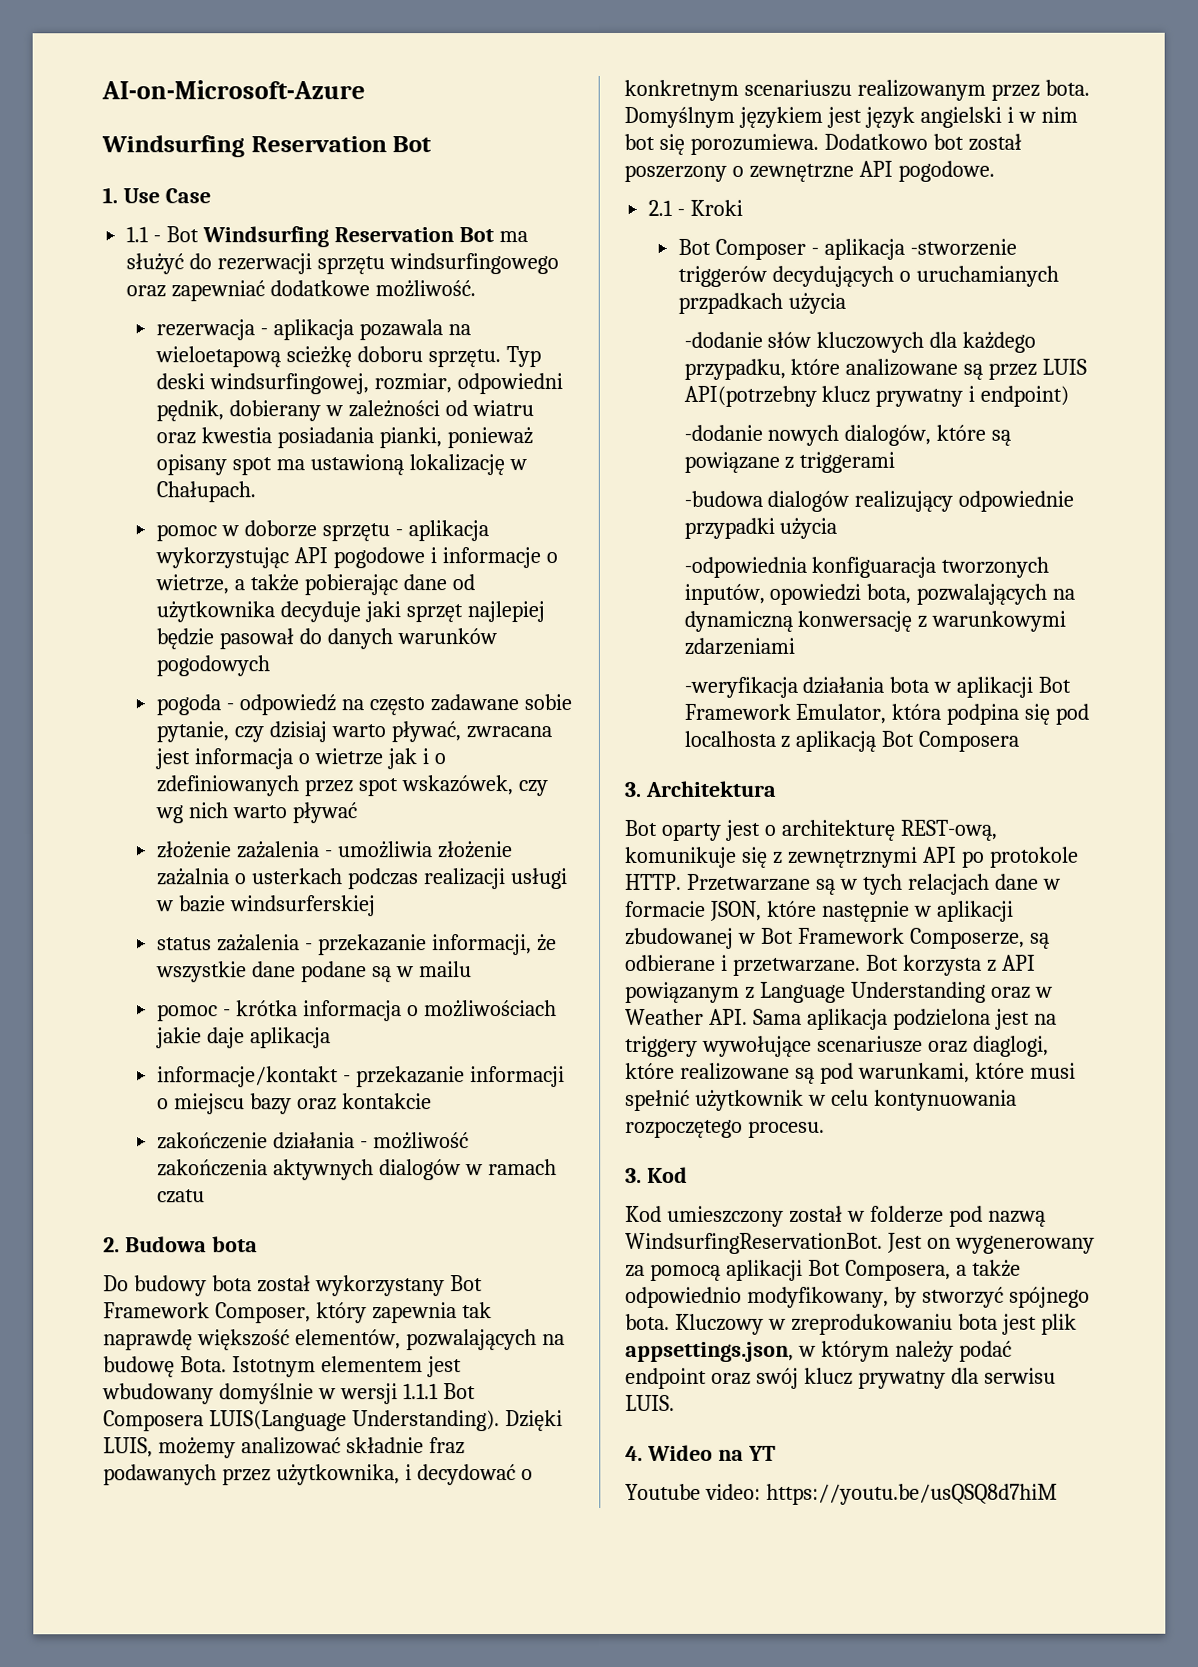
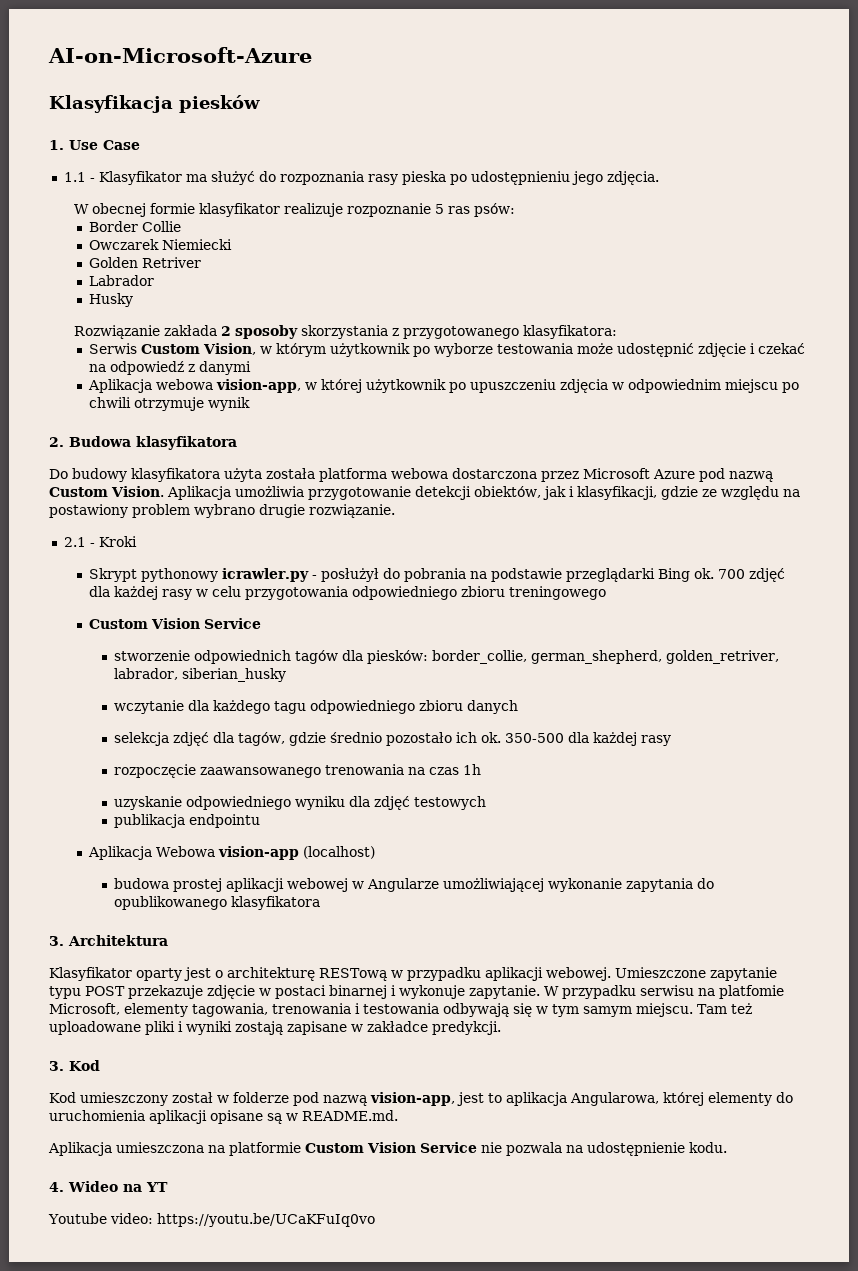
[101,135,433,158] Windsurfing Reservation Bot -> [49,95,260,113] Klasyfikacja piesków
[166,226,528,248] [126,253,559,275] [126,280,477,302] [155,319,471,341] [154,346,541,368] [155,373,563,395] [155,400,534,422] [155,427,533,449] [155,454,527,476] [155,481,256,503] [155,520,489,542] [154,547,558,569] [154,574,475,596] [155,601,545,623] [155,628,497,650] [155,655,270,677] [155,694,572,716] [155,721,552,743] [154,748,446,770] [155,775,548,797] [154,802,357,824] [156,841,513,859] [156,868,568,890] [155,895,376,917] [156,934,557,956] [155,961,472,983] [156,1000,557,1022] [155,1027,331,1049] [156,1066,565,1088] [156,1093,432,1115] [156,1132,469,1150] [156,1159,557,1181] [156,1189,205,1204] Bot Windsurfing Reservation Bot ma służyć do rezerwacji sprzętu windsurfingowego oraz zapewniać dodatkowe możliwość. // rezerwacja - aplikacja pozawala na wieloetapową scieżkę doboru sprzętu. Typ deski windsurfingowej, rozmiar, odpowiedni pędnik, dobierany w zależności od wiatru oraz kwestia posiadania pianki, ponieważ opisany spot ma ustawioną lokalizację w Chałupach. // pomoc w doborze sprzętu - aplikacja wykorzystując API pogodowe i informacje o wietrze, a także pobierając dane od użytkownika decyduje jaki sprzęt najlepiej będzie pasował do danych warunków pogodowych // pogoda - odpowiedź na często zadawane sobie pytanie, czy dzisiaj warto pływać, zwracana jest informacja o wietrze jak i o zdefiniowanych przez spot wskazówek, czy wg nich warto pływać // złożenie zażalenia - umożliwia złożenie zażalnia o usterkach podczas realizacji usługi w bazie windsurferskiej // status zażalenia - przekazanie informacji, że wszystkie dane podane są w mailu // pomoc - krótka informacja o możliwościach jakie daje aplikacja // informacje/kontakt - przekazanie informacji o miejscu bazy oraz kontakcie // zakończenie działania - możliwość zakończenia aktywnych dialogów w ramach czatu -> [98,171,659,185] [74,203,516,217] [89,221,182,232] [89,239,233,250] [89,257,202,268] [89,275,155,286] [89,293,134,307] [74,325,618,339] [89,343,806,357] [89,361,252,375] [88,379,800,393] [89,397,251,411] Klasyfikator ma służyć do rozpoznania rasy pieska po udostępnieniu jego zdjęcia. // W obecnej formie klasyfikator realizuje rozpoznanie 5 ras psów: // Border Collie // Owczarek Niemiecki // Golden Retriver // Labrador // Husky // Rozwiązanie zakłada 2 sposoby skorzystania z przygotowanego klasyfikatora: // Serwis Custom Vision, w którym użytkownik po wyborze testowania może udostępnić zdjęcie i czekać na odpowiedź z danymi // Aplikacja webowa vision-app, w której użytkownik po upuszczeniu zdjęcia w odpowiednim miejscu po chwili otrzymuje wynik
[211,1236,258,1253] bota -> [136,436,237,450] klasyfikatora
[211,1275,483,1297] [103,1302,492,1324] [103,1329,565,1351] [103,1356,462,1378] [102,1383,476,1405] [103,1410,563,1432] [103,1437,465,1459] [103,1464,533,1486] [624,79,1090,101] [624,106,1078,128] [624,133,1022,155] [624,160,995,182] [648,199,744,216] [677,238,1017,260] [677,265,1059,287] [677,292,846,314] [683,331,1037,353] [683,358,1088,380] [683,385,1070,407] [683,424,1012,446] [683,451,896,473] [683,490,1075,512] [683,517,838,539] [683,556,1050,578] [683,583,1076,605] [683,610,1067,632] [683,637,795,655] [683,676,1072,698] [683,703,1090,725] [683,730,1020,752] bota został wykorzystany Bot Framework Composer, który zapewnia tak naprawdę większość elementów, pozwalających na budowę Bota. Istotnym elementem jest wbudowany domyślnie w wersji 1.1.1 Bot Composera LUIS(Language Understanding). Dzięki LUIS, możemy analizować składnie fraz podawanych przez użytkownika, i decydować o konkretnym scenariuszu realizowanym przez bota. Domyślnym językiem jest język angielski i w nim bot się porozumiewa. Dodatkowo bot został poszerzony o zewnętrzne API pogodowe. // 2.1 - Kroki // Bot Composer - aplikacja -stworzenie triggerów decydujących o uruchamianych przpadkach użycia // -dodanie słów kluczowych dla każdego przypadku, które analizowane są przez LUIS API(potrzebny klucz prywatny i endpoint) // -dodanie nowych dialogów, które są powiązane z triggerami // -budowa dialogów realizujący odpowiednie przypadki użycia // -odpowiednia konfiguaracja tworzonych inputów, opowiedzi bota, pozwalających na dynamiczną konwersację z warunkowymi zdarzeniami // -weryfikacja działania bota w aplikacji Bot Framework Emulator, która podpina się pod localhosta z aplikacją Bot Composera -> [131,468,773,482] [49,486,800,500] [49,504,395,518] [63,536,137,547] [89,568,785,582] [89,586,607,600] [89,618,262,629] [114,650,780,664] [114,668,287,682] [114,700,519,714] [114,732,672,746] [114,764,482,778] [114,796,487,810] [114,814,261,828] [88,846,375,860] [114,878,715,892] [114,896,321,910] klasyfikatora użyta została platforma webowa dostarczona przez Microsoft Azure pod nazwą Custom Vision. Aplikacja umożliwia przygotowanie detekcji obiektów, jak i klasyfikacji, gdzie ze względu na postawiony problem wybrano drugie rozwiązanie. // 2.1 - Kroki // Skrypt pythonowy icrawler.py - posłużył do pobrania na podstawie przeglądarki Bing ok. 700 zdjęć dla każdej rasy w celu przygotowania odpowiedniego zbioru treningowego // Custom Vision Service // stworzenie odpowiednich tagów dla piesków: border_collie, german_shepherd, golden_retriver, labrador, siberian_husky // wczytanie dla każdego tagu odpowiedniego zbioru danych // selekcja zdjęć dla tagów, gdzie średnio pozostało ich ok. 350-500 dla każdej rasy // rozpoczęcie zaawansowanego trenowania na czas 1h // uzyskanie odpowiedniego wyniku dla zdjęć testowych // publikacja endpointu // Aplikacja Webowa vision-app (localhost) // budowa prostej aplikacji webowej w Angularze umożliwiającej wykonanie zapytania do opublikowanego klasyfikatora
[624,819,658,836] Bot -> [49,967,132,981] Klasyfikator
[899,819,998,841] [625,846,1079,868] [625,873,1061,895] [625,900,1014,922] [625,927,1050,949] [625,954,1036,976] [625,981,1053,1003] [625,1008,1057,1030] [625,1035,1049,1057] [625,1062,1076,1084] [625,1089,1017,1111] [625,1119,825,1138] REST-ową, komunikuje się z zewnętrznymi API po protokole HTTP. Przetwarzane są w tych relacjach dane w formacie JSON, które następnie w aplikacji zbudowanej w Bot Framework Composerze, są odbierane i przetwarzane. Bot korzysta z API powiązanym z Language Understanding oraz w Weather API. Sama aplikacja podzielona jest na triggery wywołujące scenariusze oraz diaglogi, które realizowane są pod warunkami, które musi spełnić użytkownik w celu kontynuowania rozpoczętego procesu. -> [319,967,777,981] [49,985,784,999] [49,1003,752,1017] [49,1021,501,1035] RESTową w przypadku aplikacji webowej. Umieszczone zapytanie typu POST przekazuje zdjęcie w postaci binarnej i wykonuje zapytanie. W przypadku serwisu na platfomie Microsoft, elementy tagowania, trenowania i testowania odbywają się w tym samym miejscu. Tam też uploadowane pliki i wyniki zostają zapisane w zakładce predykcji.
[625,1232,1095,1254] [625,1259,1021,1281] [625,1286,1090,1308] [625,1313,1077,1335] [625,1340,1012,1362] [625,1367,1056,1389] [625,1394,675,1411] WindsurfingReservationBot. Jest on wygenerowany za pomocą aplikacji Bot Composera, a także odpowiednio modyfikowany, by stworzyć spójnego bota. Kluczowy w zreprodukowaniu bota jest plik appsettings.json, w którym należy podać endpoint oraz swój klucz prywatny dla serwisu LUIS. -> [370,1092,793,1106] [49,1110,398,1124] [48,1142,727,1156] vision-app, jest to aplikacja Angularowa, której elementy do uruchomienia aplikacji opisane są w README.md. // Aplikacja umieszczona na platformie Custom Vision Service nie pozwala na udostępnienie kodu.
[765,1483,1058,1505] https://youtu.be/usQSQ8d7hiM -> [156,1213,375,1227] https://youtu.be/UCaKFuIq0vo

